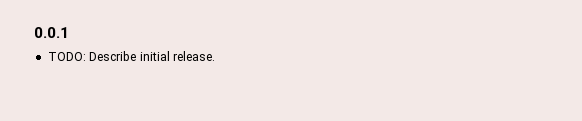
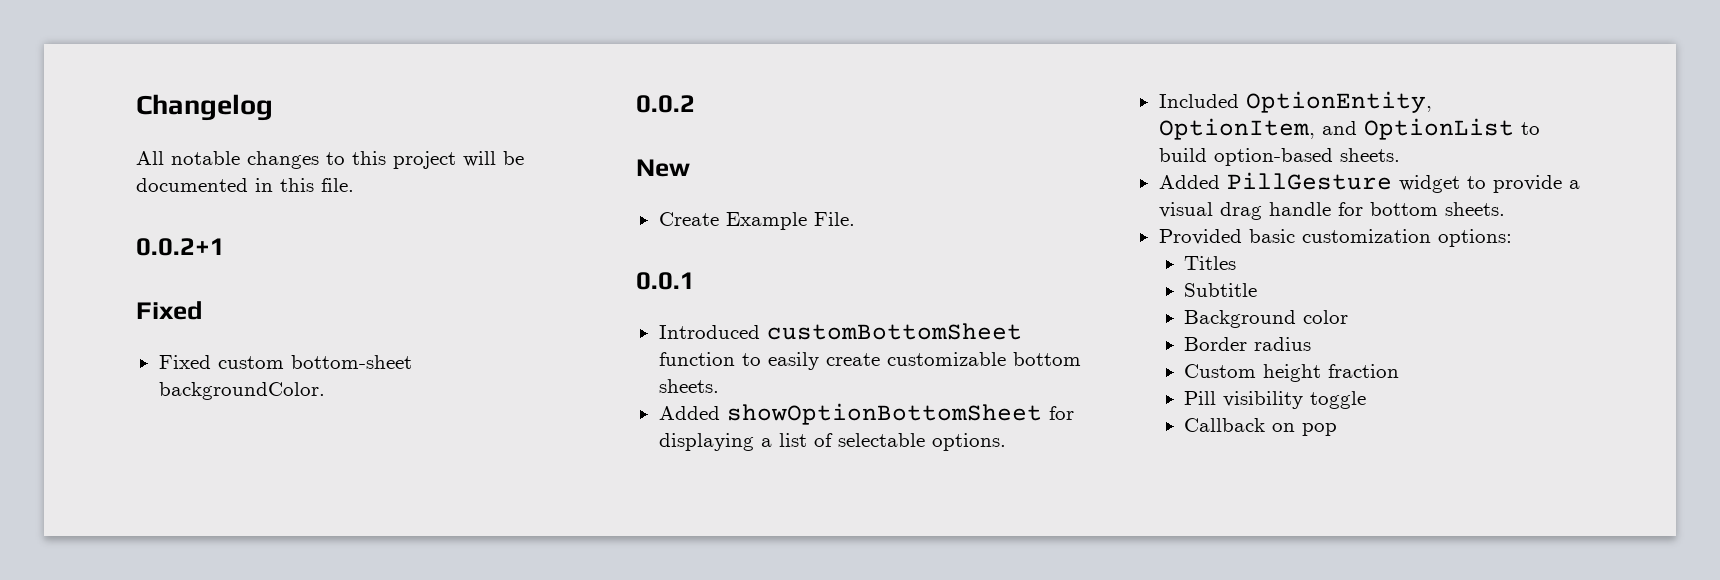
[34,27,69,38] [47,51,215,61] 0.0.1 // TODO: Describe initial release. -> [136,94,273,121] [136,151,524,169] [136,178,354,192] [136,238,225,256] [136,301,203,320] [158,355,412,369] [158,382,325,400] [636,95,695,113] [636,159,690,177] [658,212,855,230] [636,272,695,290] [658,323,1022,340] [658,352,1081,370] [658,379,719,393] [658,403,1074,425] [658,433,1006,451] [1158,91,1432,113] [1158,118,1540,140] [1158,148,1400,166] [1158,172,1580,193] [1158,202,1505,220] [1158,229,1512,247] [1184,256,1237,270] [1184,283,1258,297] [1184,310,1349,328] [1184,337,1312,351] [1184,364,1400,382] [1184,391,1367,409] [1184,418,1338,436] Changelog // All notable changes to this project will be documented in this file. // 0.0.2+1 // Fixed // Fixed custom bottom-sheet backgroundColor. // 0.0.2 // New // Create Example File. // 0.0.1 // Introduced customBottomSheet function to easily create customizable bottom sheets. // Added showOptionBottomSheet for displaying a list of selectable options. // Included OptionEntity, OptionItem, and OptionList to build option-based sheets. // Added PillGesture widget to provide a visual drag handle for bottom sheets. // Provided basic customization options: // Titles // Subtitle // Background color // Border radius // Custom height fraction // Pill visibility toggle // Callback on pop

